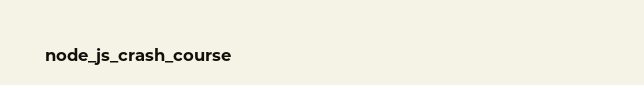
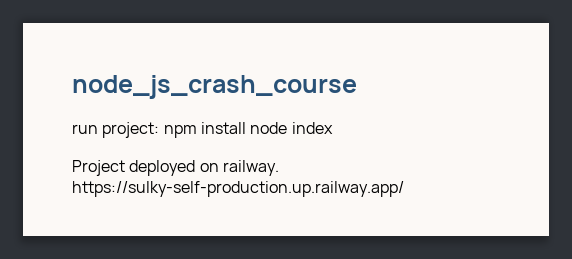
(231, 56) none -> [72,122,333,138] [72,160,279,176] [72,181,404,197] // run project: npm install node index // Project deployed on railway. https://sulky-self-production.up.railway.app/

